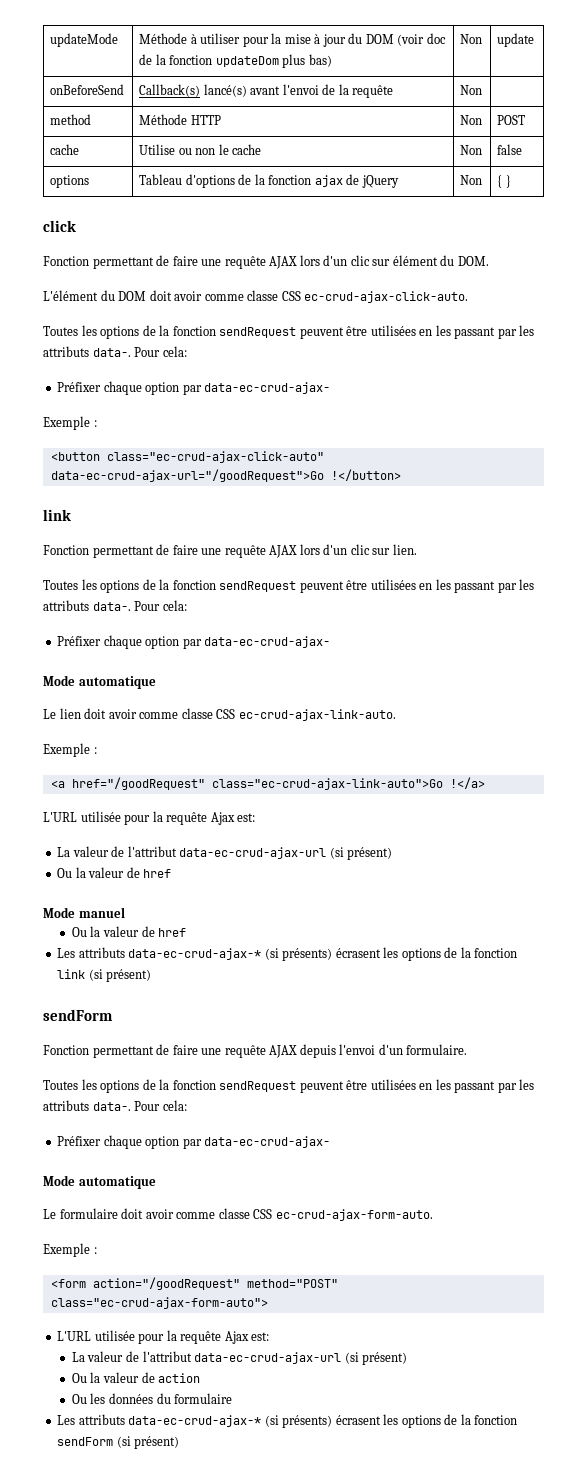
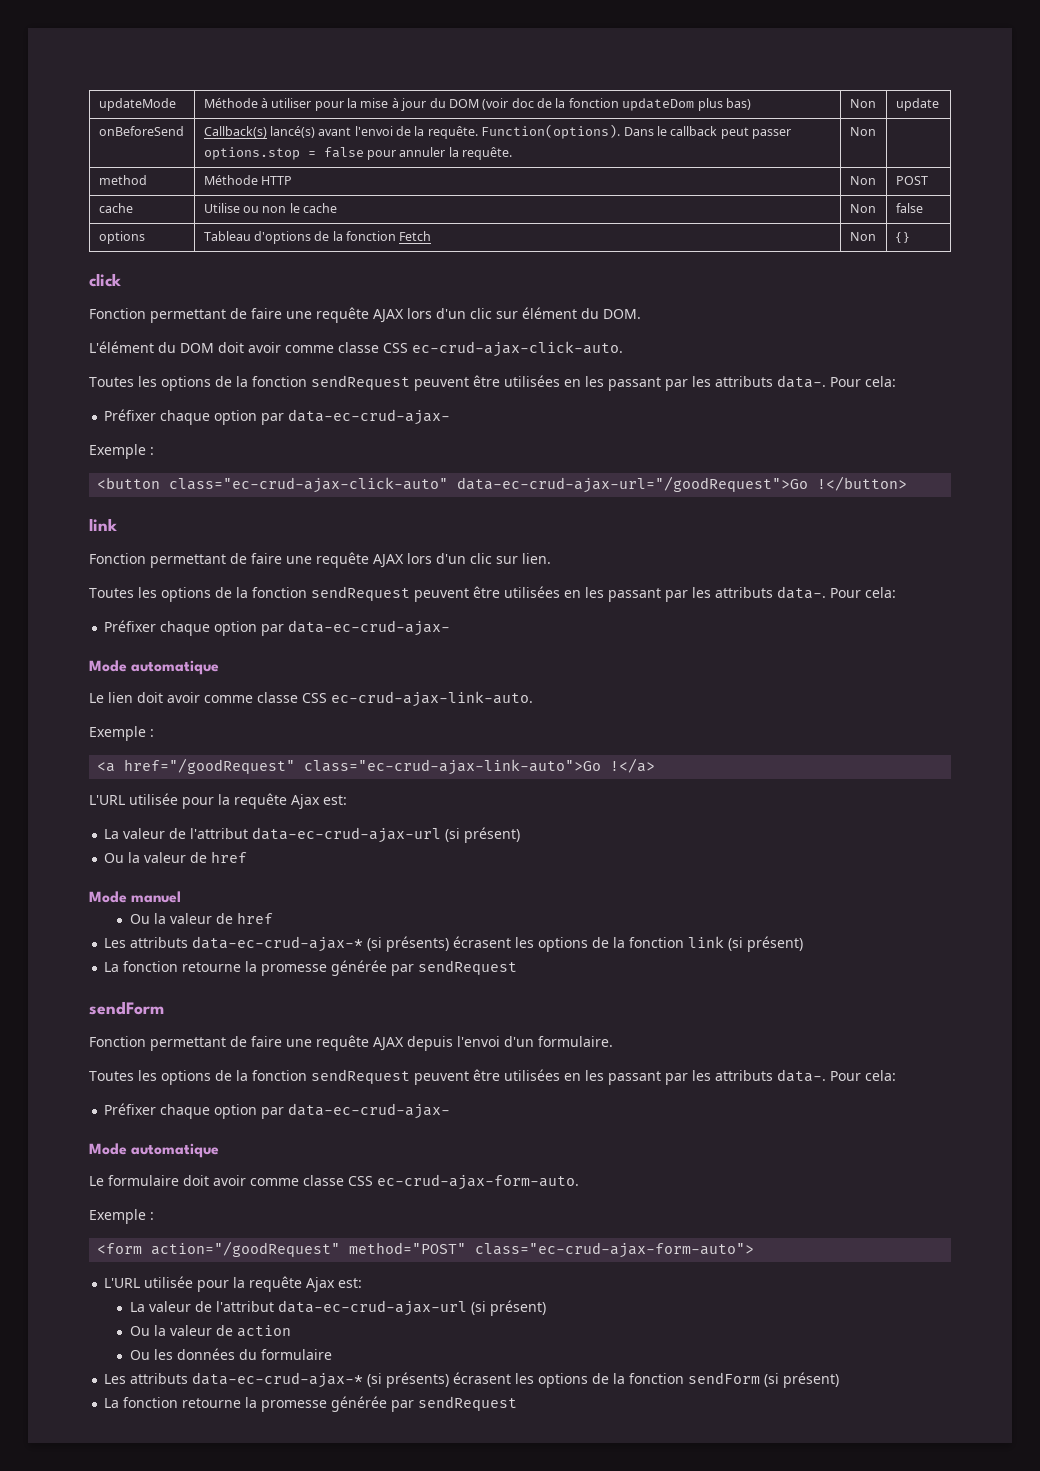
[352,85,394,98] requête -> [427,124,792,139] [203,147,513,160] requête. Function(options). Dans le callback peut passer options.stop = false pour annuler la requête.
[314,174,399,188] ajax de jQuery -> [399,231,432,241] Fetch
(152, 975) none -> [104,960,518,976] // La fonction retourne la promesse générée par sendRequest
(180, 1442) none -> [104,1396,518,1412] // La fonction retourne la promesse générée par sendRequest

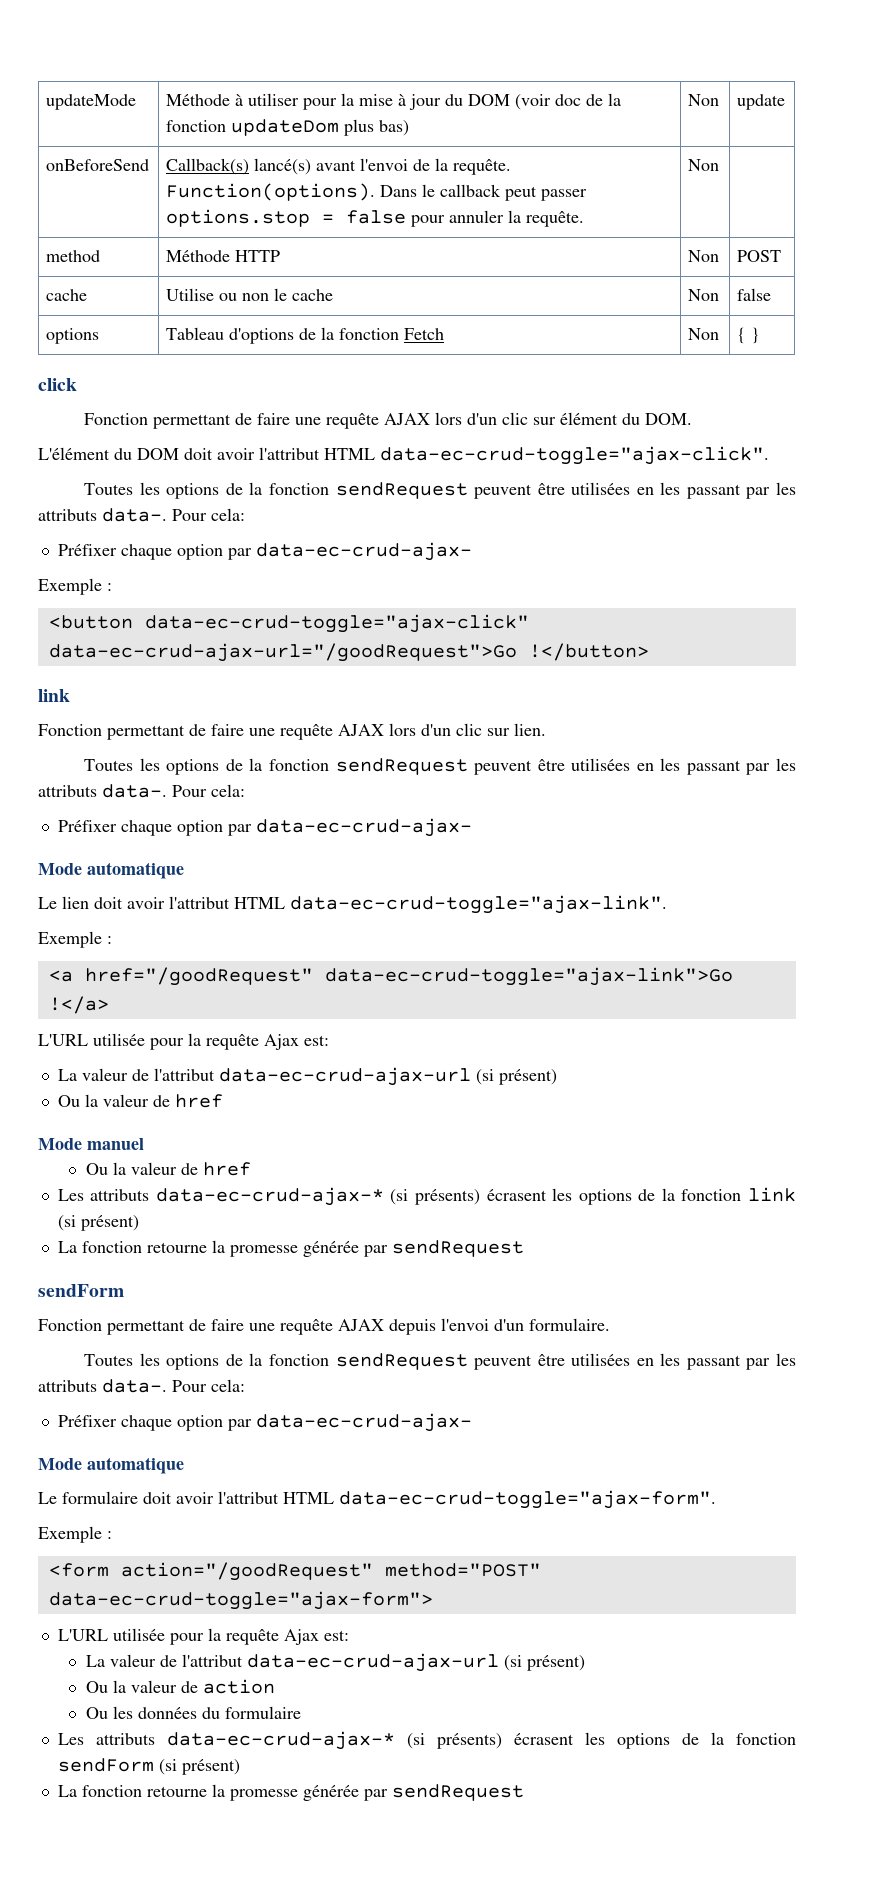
[285,341,623,357] comme classe CSS ec-crud-ajax-click-auto. -> [259,446,769,465] l'attribut HTML data-ec-crud-toggle="ajax-click".
[169,477,449,493] class="ec-crud-ajax-click-auto" -> [144,614,529,633] data-ec-crud-toggle="ajax-click"
[204,691,533,707] comme classe CSS ec-crud-ajax-link-auto. -> [169,895,667,914] l'attribut HTML data-ec-crud-toggle="ajax-link".
[304,759,602,775] class="ec-crud-ajax-link-auto">Go -> [324,967,733,986] data-ec-crud-toggle="ajax-link">Go
[250,1174,579,1190] comme classe CSS ec-crud-ajax-form-auto. -> [218,1490,716,1509] l'attribut HTML data-ec-crud-toggle="ajax-form".
[475,1242,755,1258] class="ec-crud-ajax-form-auto"> -> [48,1591,433,1610] data-ec-crud-toggle="ajax-form">

